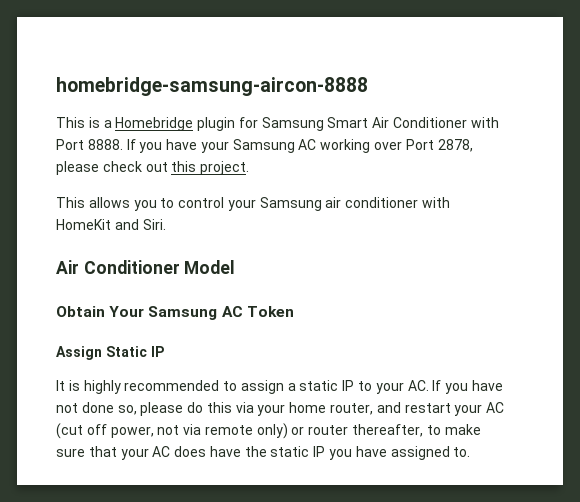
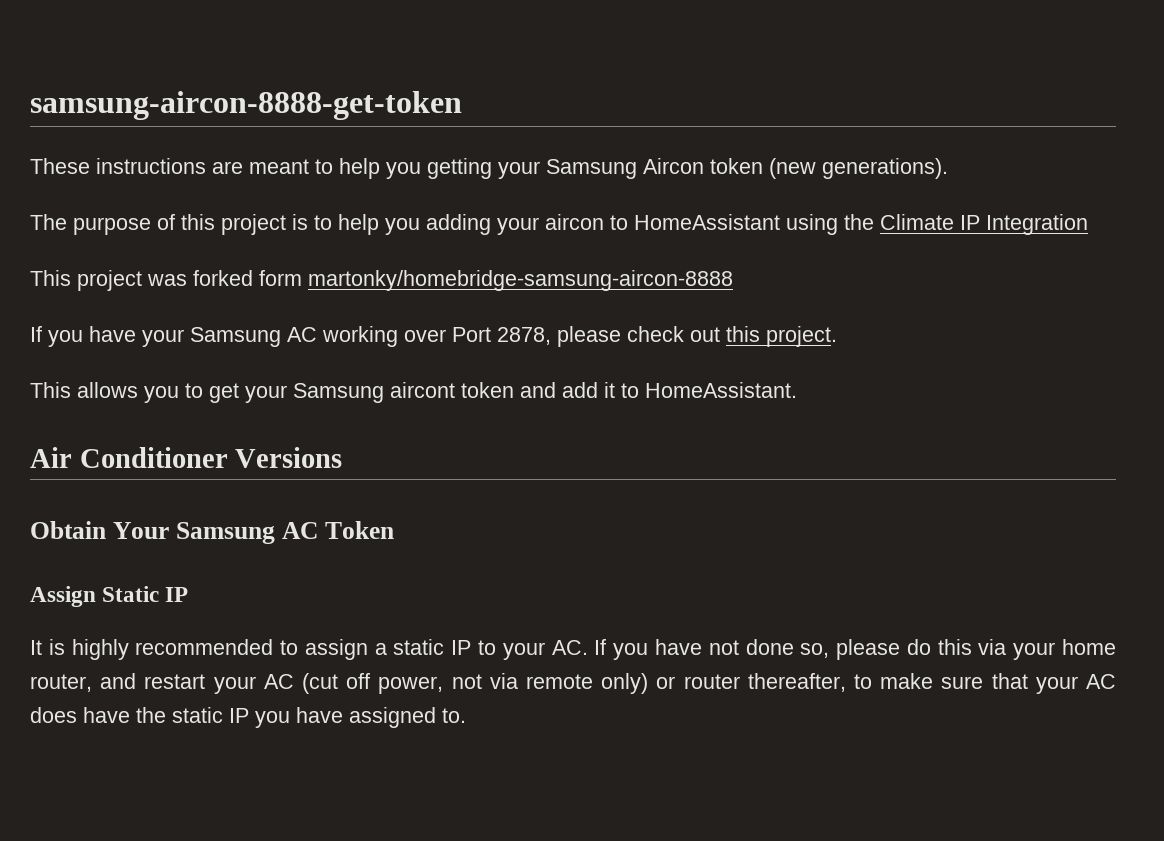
[56,77,368,96] [56,117,499,131] [56,139,123,150] homebridge-samsung-aircon-8888 // This is a Homebridge plugin for Samsung Smart Air Conditioner with Port 8888. -> [30,91,462,120] [30,158,948,179] [30,214,1088,235] [30,270,733,291] samsung-aircon-8888-get-token // These instructions are meant to help you getting your Samsung Aircon token (new generations). // The purpose of this project is to help you adding your aircon to HomeAssistant using the Climate IP Integration // This project was forked form martonky/homebridge-samsung-aircon-8888 //
[178,197,451,211] [56,219,166,230] [56,260,236,274] control your Samsung air conditioner with HomeKit and Siri. // Air Conditioner Model -> [209,382,797,403] [30,447,343,468] get your Samsung aircont token and add it to HomeAssistant. // Air Conditioner Versions

